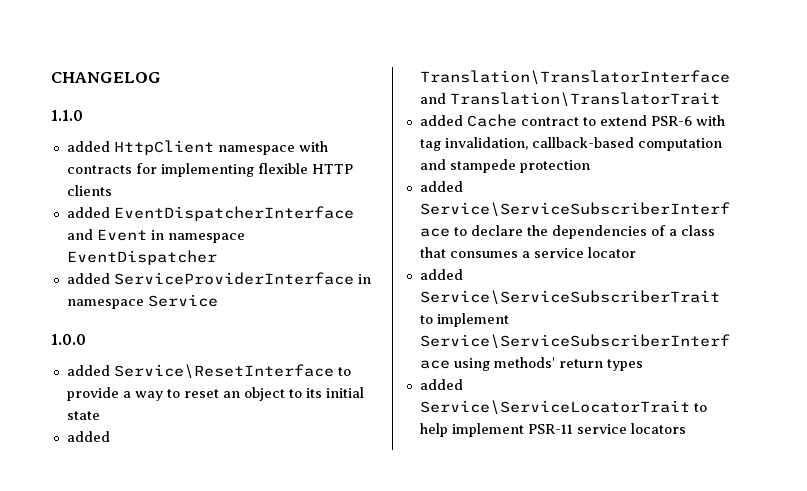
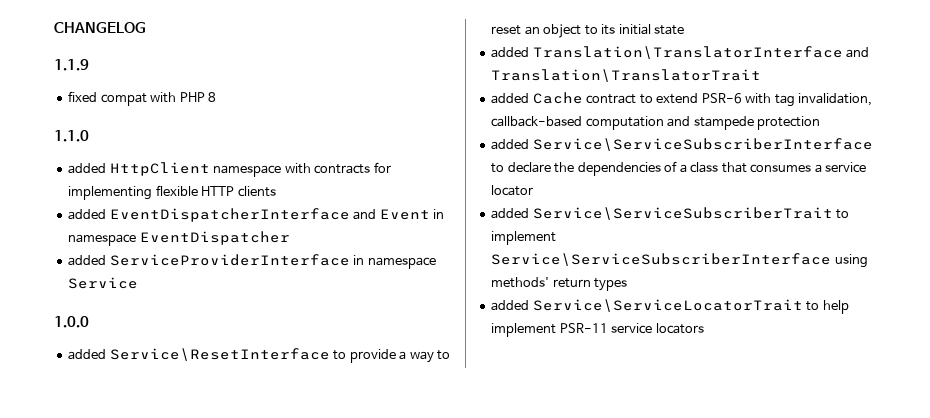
(161, 77) none -> [54,59,89,71] [68,91,217,106] // 1.1.9 // fixed compat with PHP 8

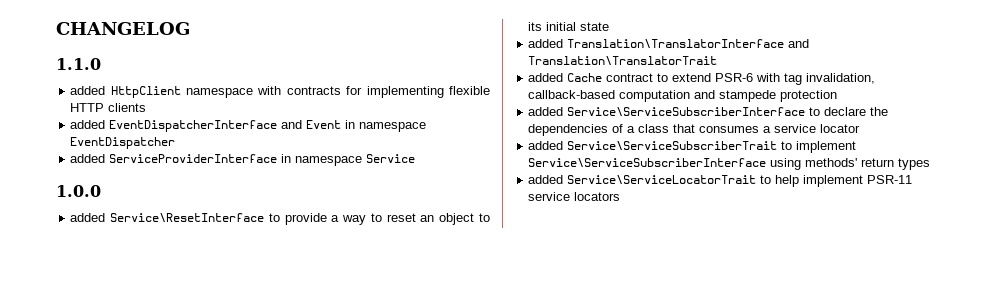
[54,59,89,71] [68,91,217,106] // 1.1.9 // fixed compat with PHP 8 -> (190, 28) none

